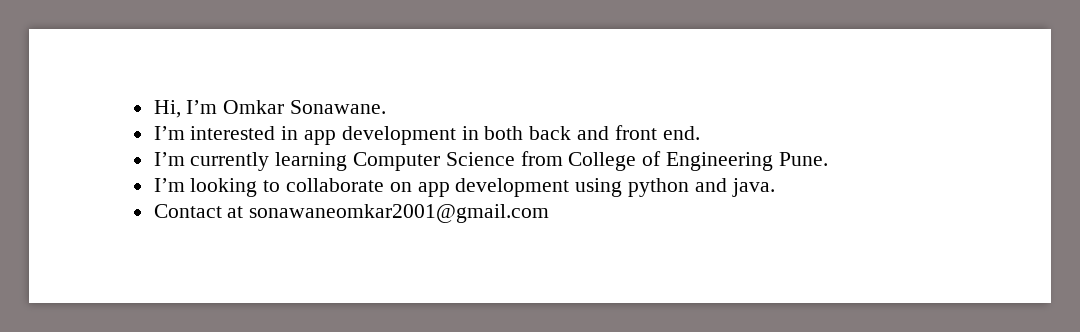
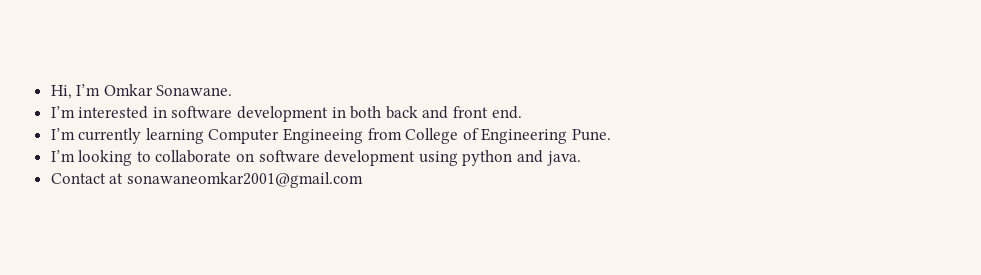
[304,130,337,145] app -> [171,106,233,118] software
[445,152,515,166] Science -> [283,128,364,144] Engineeing
[417,182,450,197] app -> [258,150,320,162] software

